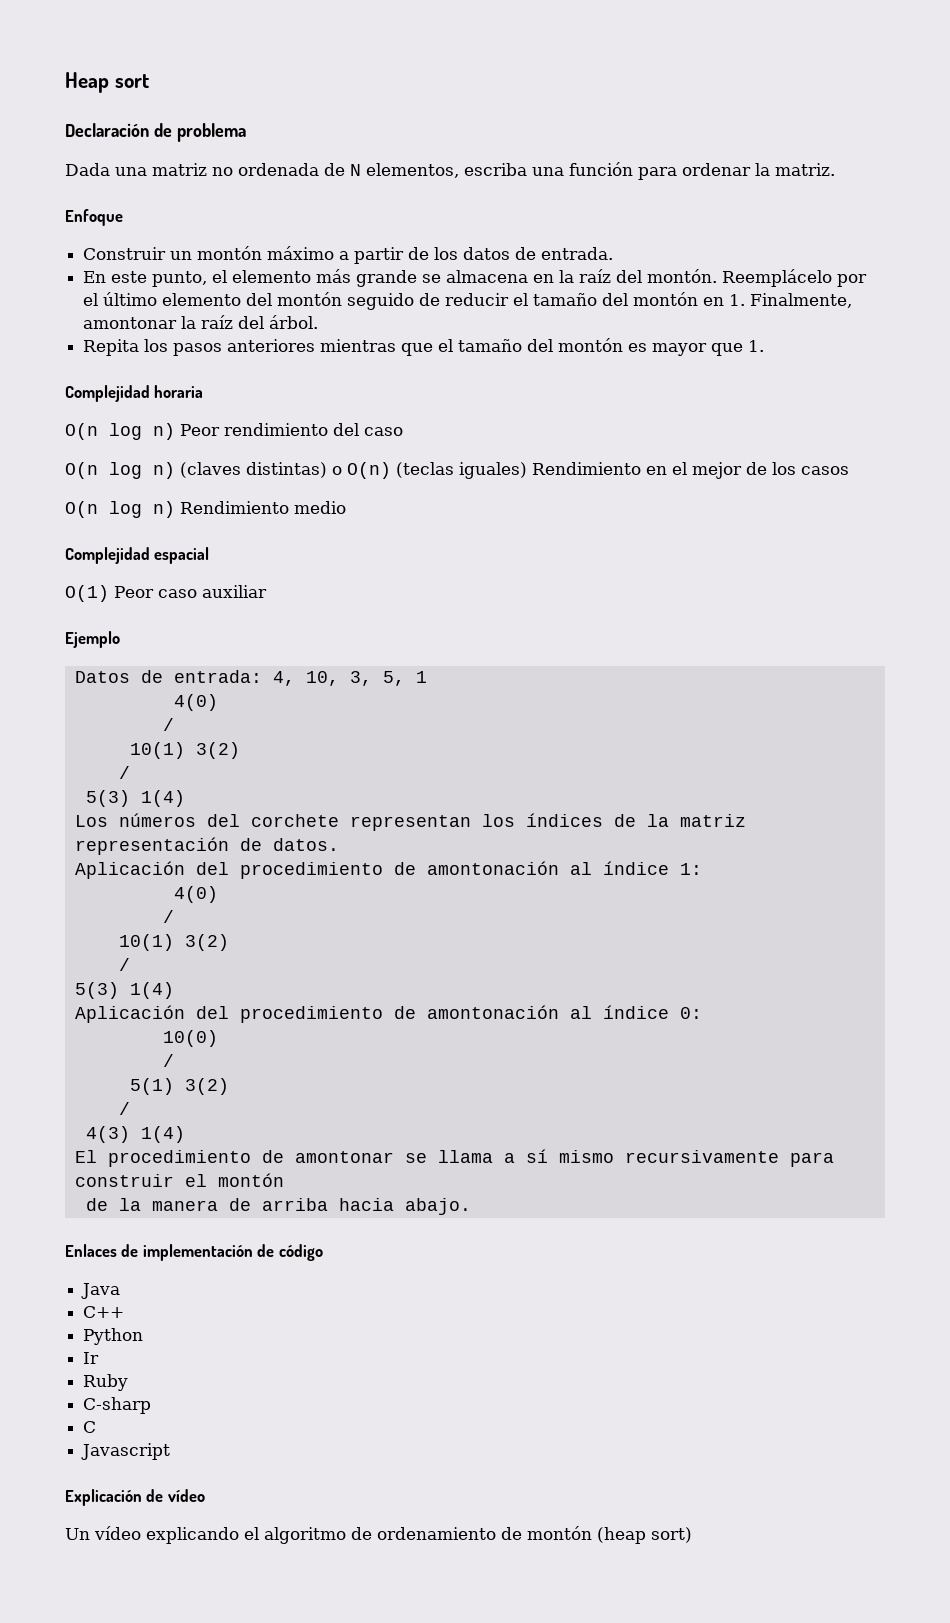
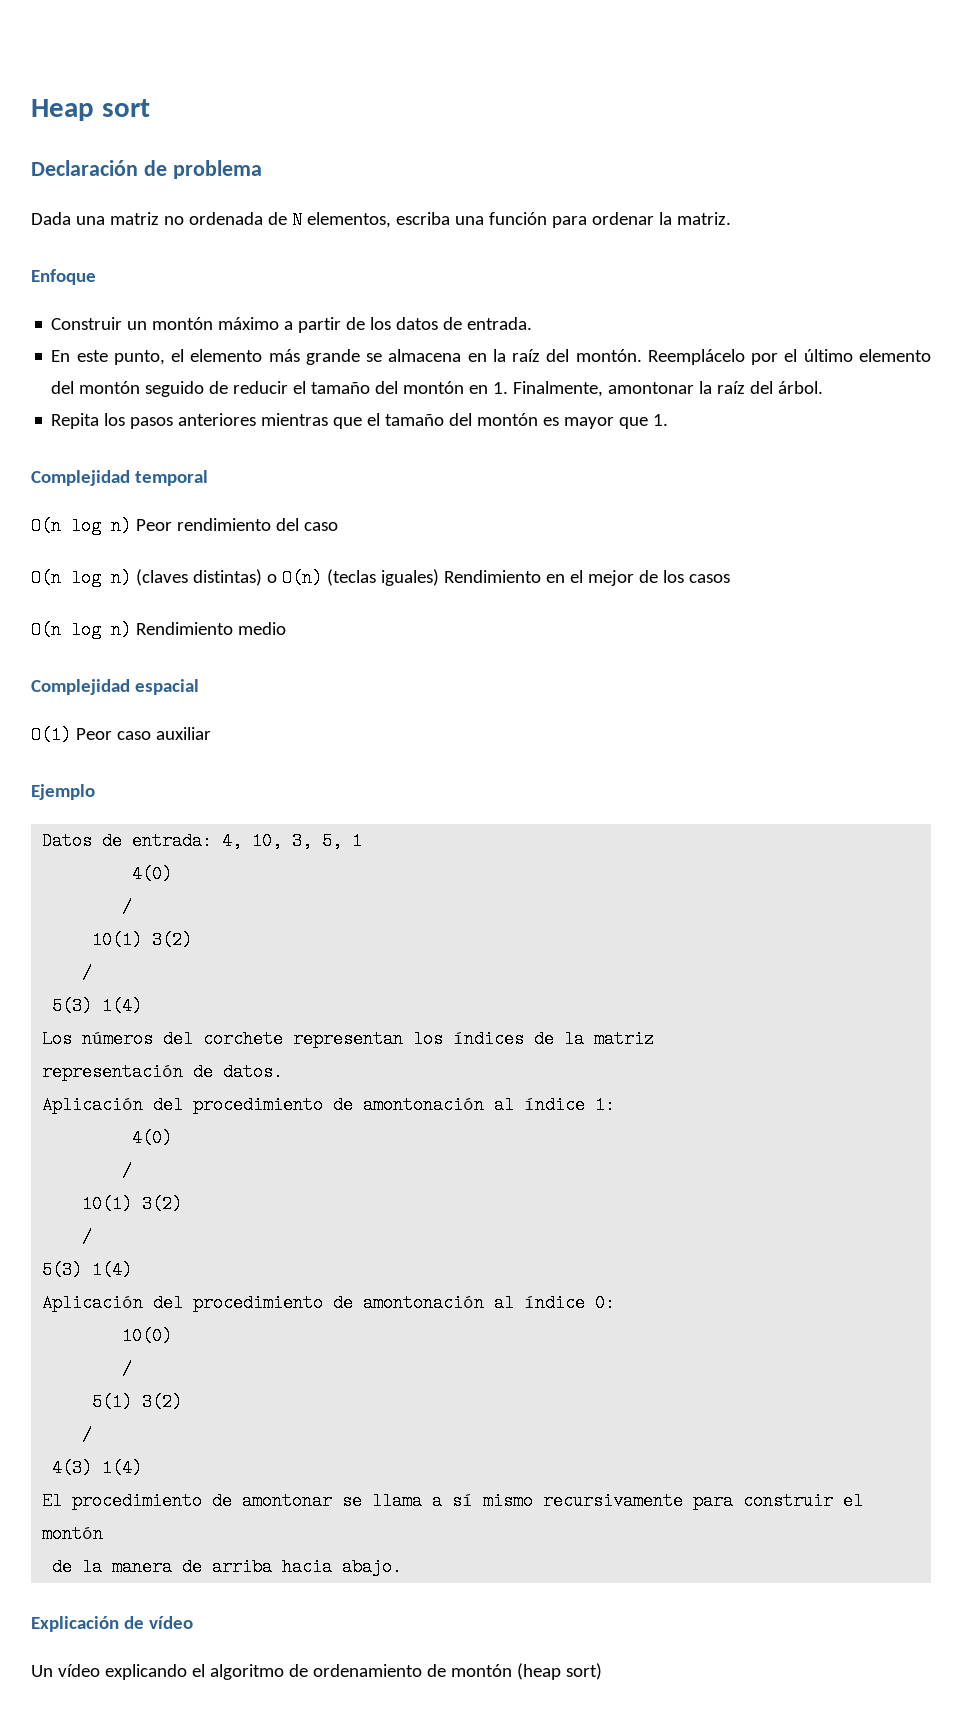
[154,385,204,398] horaria -> [134,470,208,486] temporal
[65,1244,323,1261] [81,1283,121,1299] [83,1306,125,1318] [83,1328,144,1345] [83,1352,100,1364] [83,1374,129,1391] [83,1397,152,1414] [83,1421,97,1433] [81,1443,171,1460] // Enlaces de implementación de código // Java // C++ // Python // Ir // Ruby // C-sharp // C // Javascript -> (403, 1567) none

